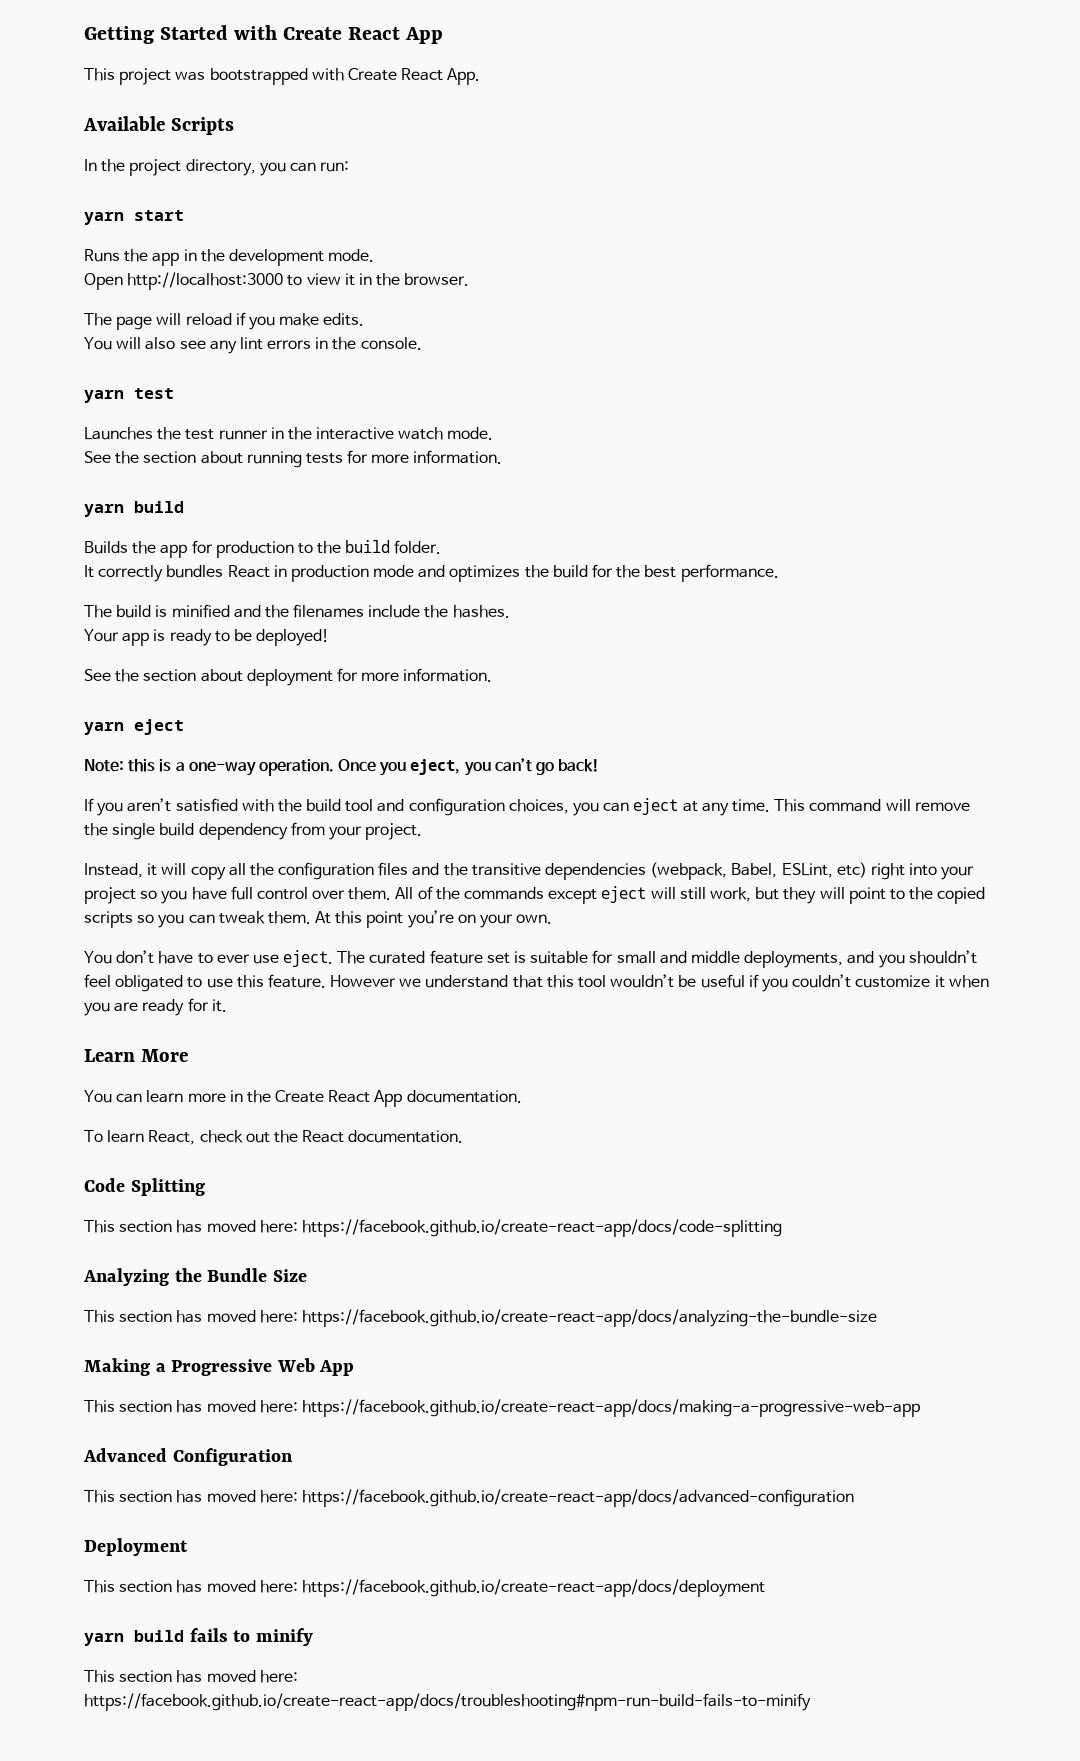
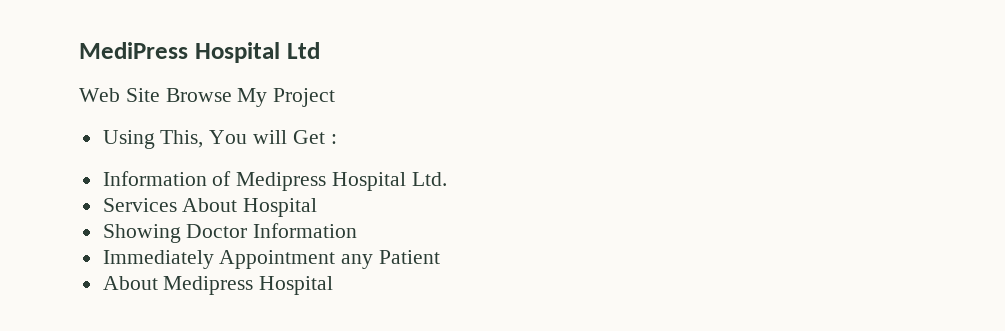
[84,25,444,44] [84,68,481,85] [83,116,234,135] [84,159,350,176] [84,210,184,225] [84,249,375,266] [84,272,470,290] [84,312,365,330] [84,337,422,354] [84,388,174,403] [84,427,494,440] [84,450,503,468] [84,501,184,517] [84,540,442,558] [84,564,779,582] [84,604,510,618] [84,629,330,646] [84,668,493,686] [84,719,184,735] [84,758,600,776] [84,798,970,816] [84,822,423,840] [84,862,975,880] [84,886,986,904] [84,910,553,928] [84,950,977,968] [84,974,989,992] [84,998,227,1016] [84,1049,188,1062] [84,1090,522,1107] [84,1130,464,1145] [84,1178,205,1196] [84,1219,782,1237] [83,1268,307,1286] [84,1309,877,1327] [84,1358,355,1376] [84,1399,920,1417] [83,1448,293,1466] [84,1489,854,1507] [84,1538,188,1556] [84,1579,765,1597] [84,1628,313,1646] [84,1670,298,1683] [84,1693,811,1711] Getting Started with Create React App // This project was bootstrapped with Create React App. // Available Scripts // In the project directory, you can run: // yarn start // Runs the app in the development mode. // Open http://localhost:3000 to view it in the browser. // The page will reload if you make edits. // You will also see any lint errors in the console. // yarn test // Launches the test runner in the interactive watch mode. // See the section about running tests for more information. // yarn build // Builds the app for production to the build folder. // It correctly bundles React in production mode and optimizes the build for the best performance. // The build is minified and the filenames include the hashes. // Your app is ready to be deployed! // See the section about deployment for more information. // yarn eject // Note: this is a one-way operation. Once you eject, you can’t go back! // If you aren’t satisfied with the build tool and configuration choices, you can eject at any time. This command will remove the single build dependency from your project. // Instead, it will copy all the configuration files and the transitive dependencies (webpack, Babel, ESLint, etc) right into your project so you have full control over them. All of the commands except eject will still work, but they will point to the copied scripts so you can tweak them. At this point you’re on your own. // You don’t have to ever use eject. The curated feature set is suitable for small and middle deployments, and you shouldn’t feel obligated to use this feature. However we understand that this tool wouldn’t be useful if you couldn’t customize it when you are ready for it. // Learn More // You can learn more in the Create React App documentation. // To learn React, check out the React documentation. // Code Splitting // This section has moved here: https://facebook.github.io/create-react-app/docs/code-splitting // Analyzing the Bundle Size // This section has moved here: https://facebook.github.io/create-react-app/docs/analyzing-the-bundle-size // Making a Progressive Web App // This section has moved here: https://facebook.github.io/create-react-app/docs/making-a-progressive-web-app // Advanced Configuration // This section has moved here: https://facebook.github.io/create-react-app/docs/advanced-configuration // Deployment // This section has moved here: https://facebook.github.io/create-react-app/docs/deployment // yarn build fails to minify // This section has moved here: https://facebook.github.io/create-react-app/docs/troubleshooting#npm-run-build-fails-to-minify -> [79,42,320,63] [79,88,336,107] [102,130,337,149] [102,171,447,191] [102,198,318,217] [102,223,358,243] [102,250,441,269] [102,276,334,295] MediPress Hospital Ltd // Web Site Browse My Project // Using This, You will Get : // Information of Medipress Hospital Ltd. // Services About Hospital // Showing Doctor Information // Immediately Appointment any Patient // About Medipress Hospital

